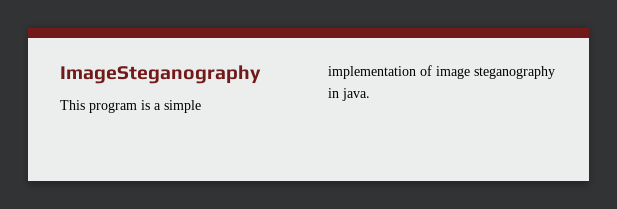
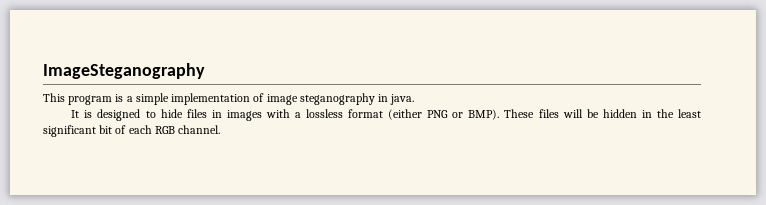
(370, 94) none -> [71,109,702,121] [43,125,221,137] // It is designed to hide files in images with a lossless format (either PNG or BMP). These files will be hidden in the least significant bit of each RGB channel.

